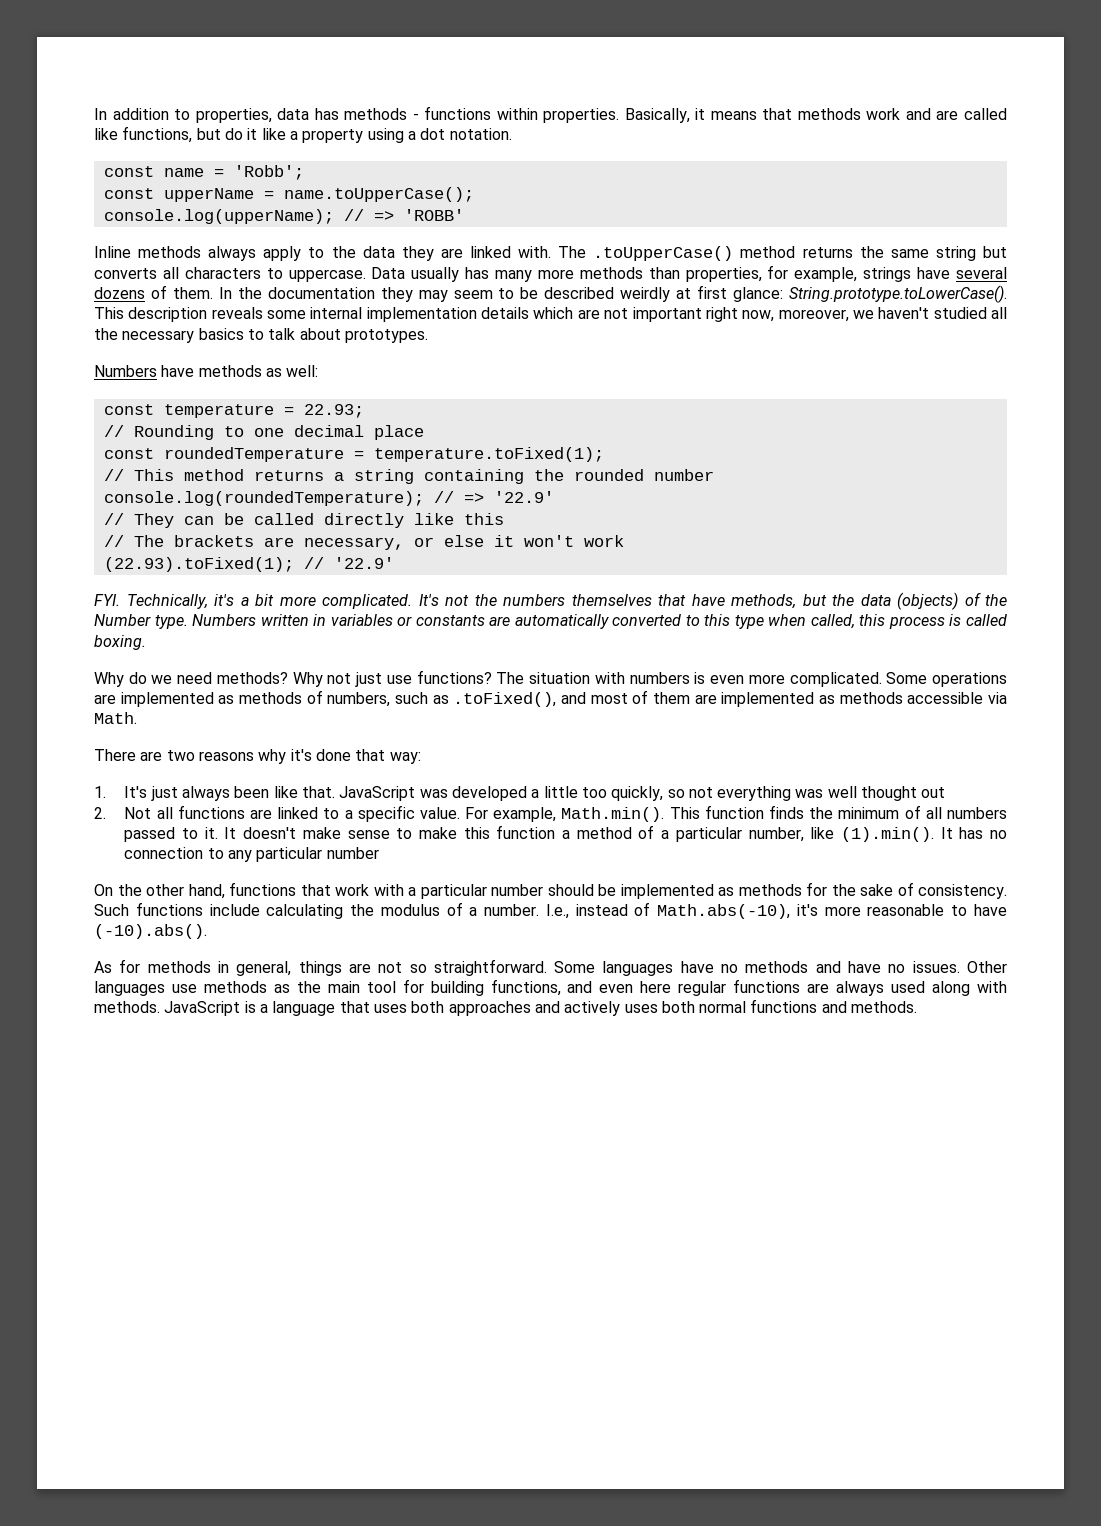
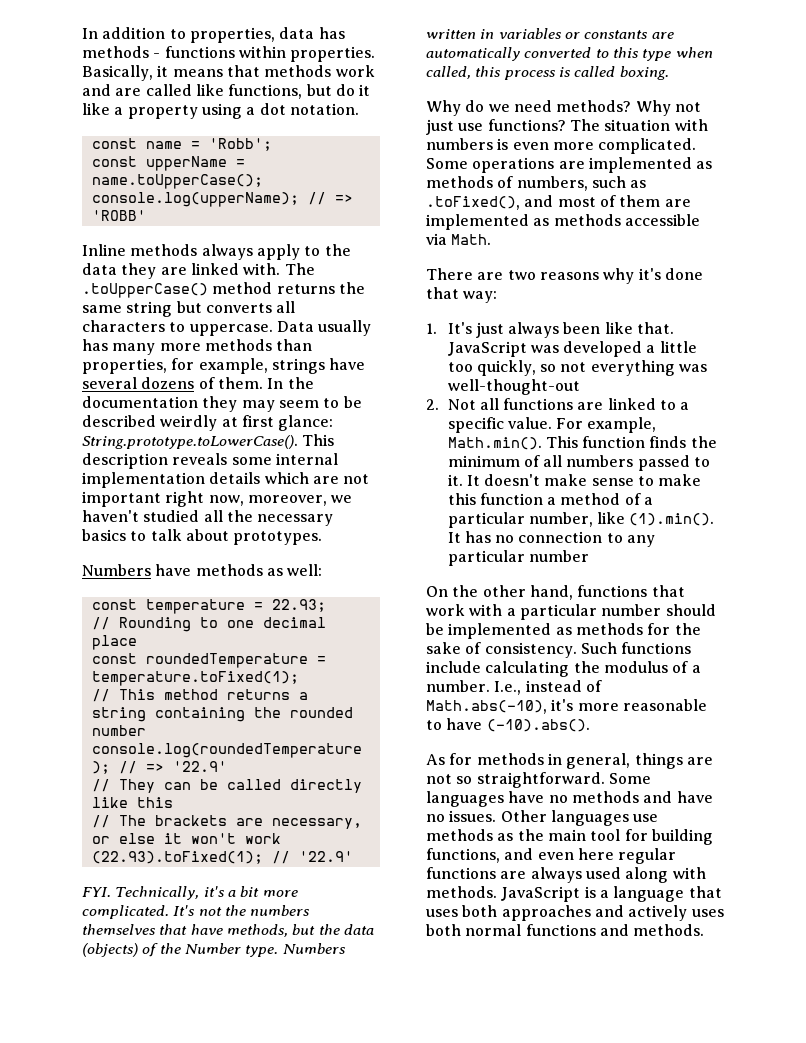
[827,786,946,801] well thought out -> [447,379,580,395] well-thought-out

